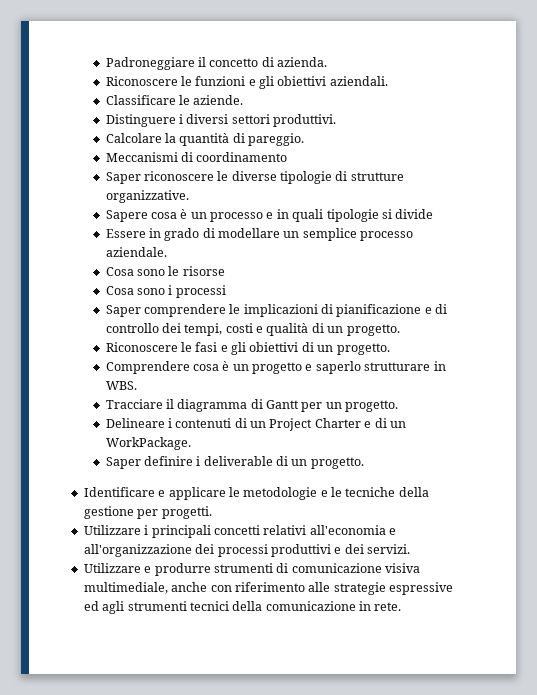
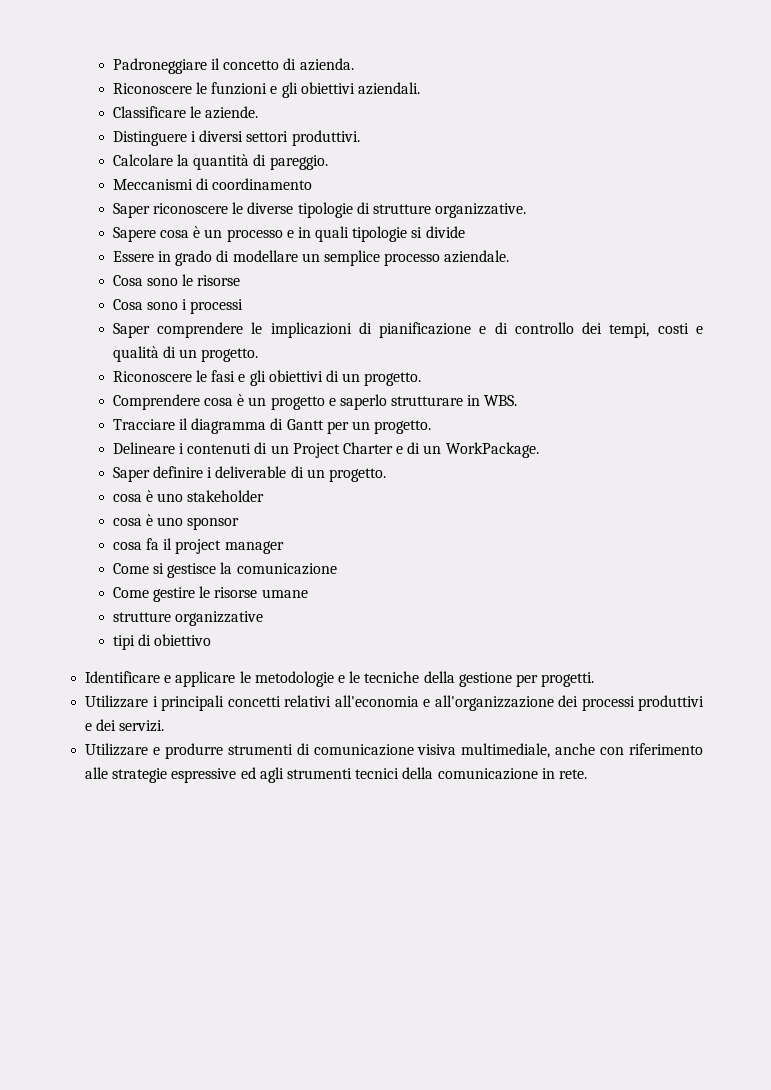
(364, 463) none -> [112,490,265,502] [112,514,240,530] [112,538,284,554] [112,562,337,578] [112,586,308,602] [112,611,263,626] [112,634,212,650] // cosa è uno stakeholder // cosa è uno sponsor // cosa fa il project manager // Come si gestisce la comunicazione // Come gestire le risorse umane // strutture organizzative // tipi di obiettivo

